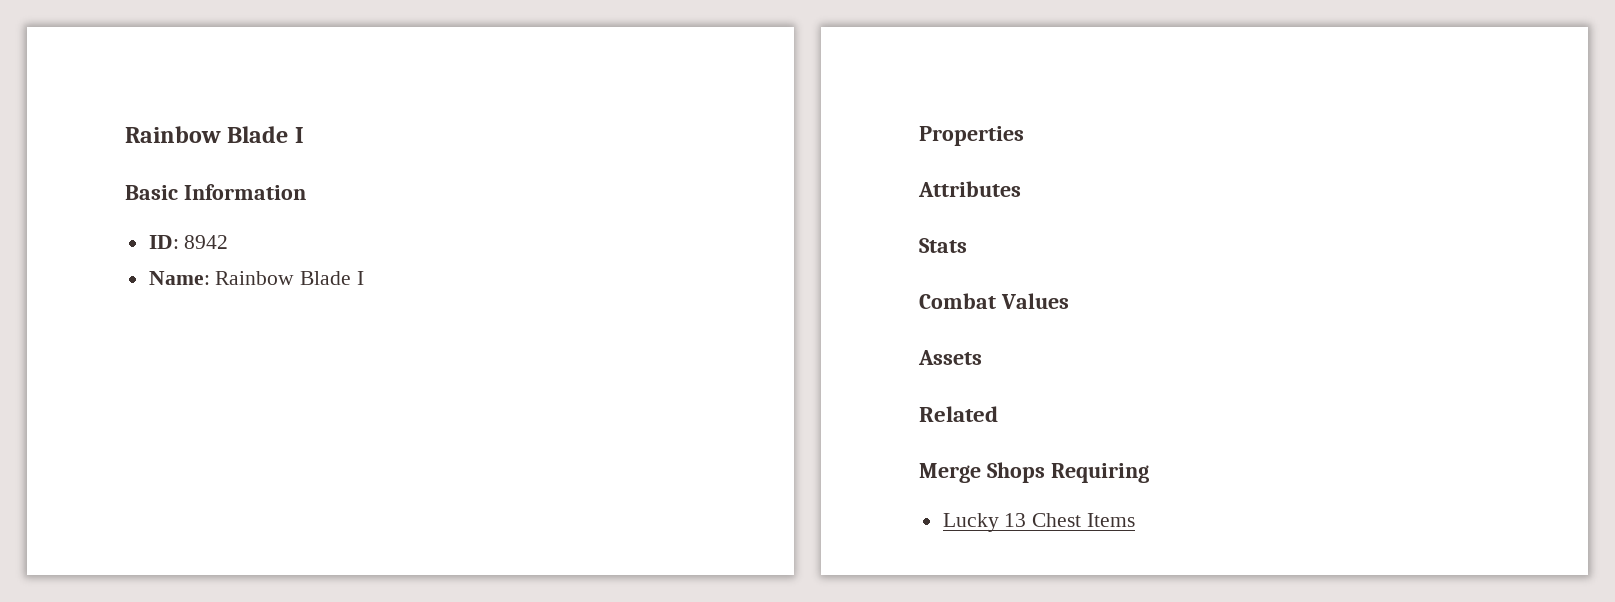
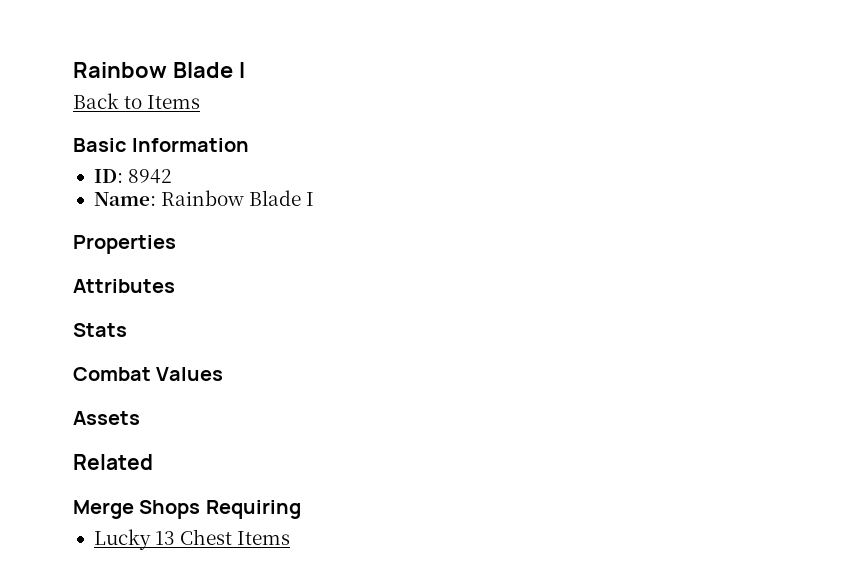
[125,126,304,143] Rainbow Blade I -> [73,62,245,78] [73,93,201,109] Rainbow Blade I // Back to Items

